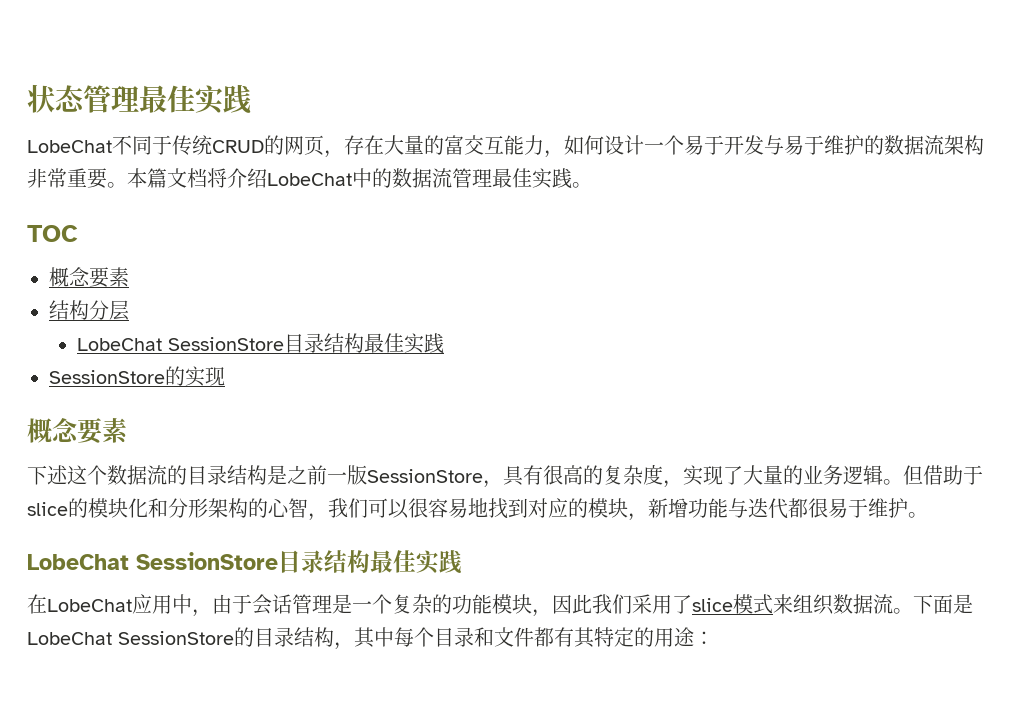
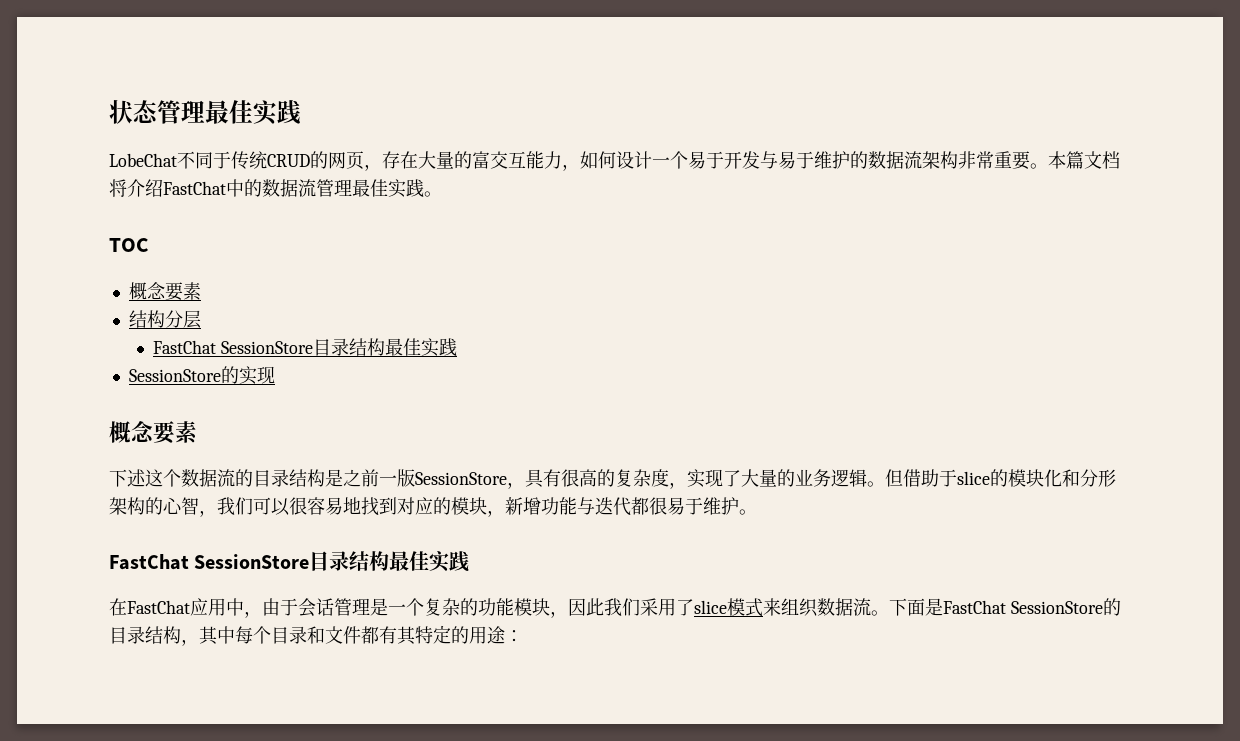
[267,173,352,186] LobeChat -> [163,181,226,195] FastChat
[76,338,162,351] LobeChat -> [153,340,217,354] FastChat
[27,554,129,570] LobeChat -> [109,554,189,570] FastChat
[47,599,132,612] LobeChat -> [127,600,190,614] FastChat
[27,632,112,645] LobeChat -> [943,600,1006,614] FastChat

